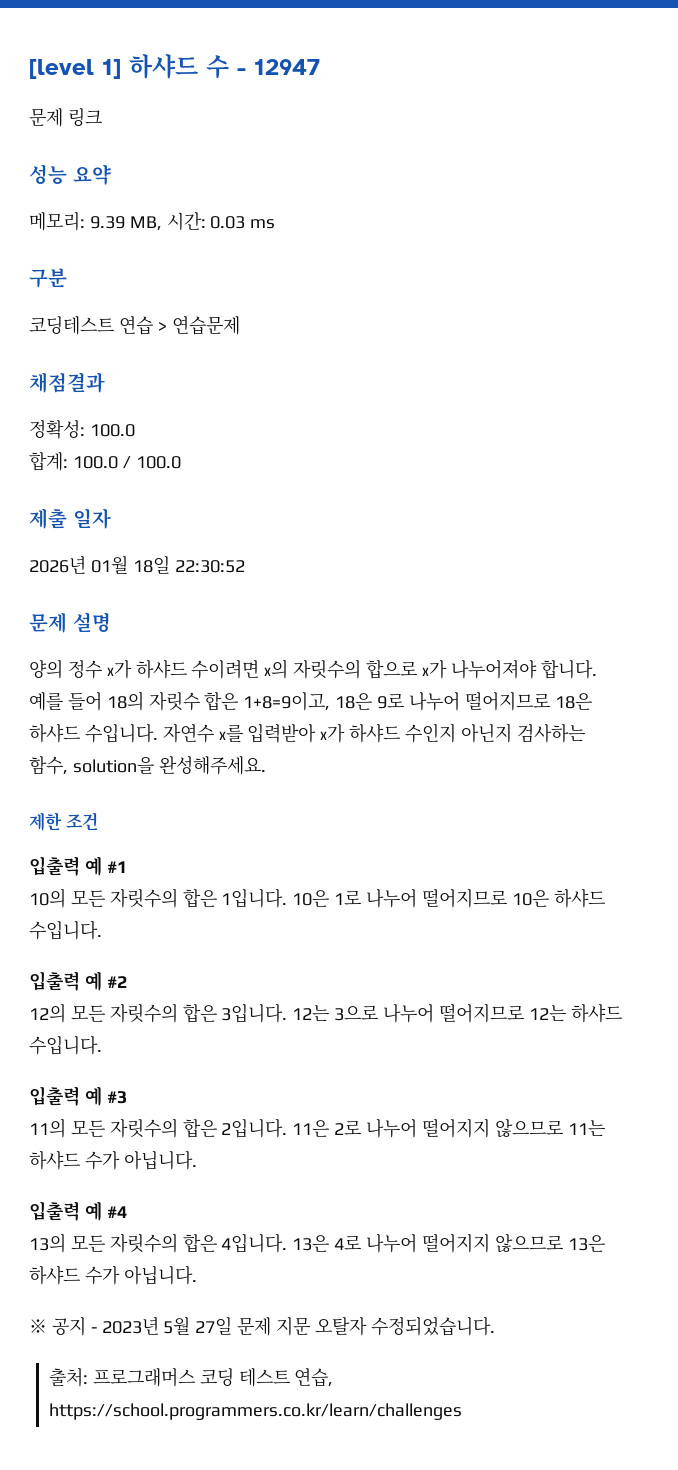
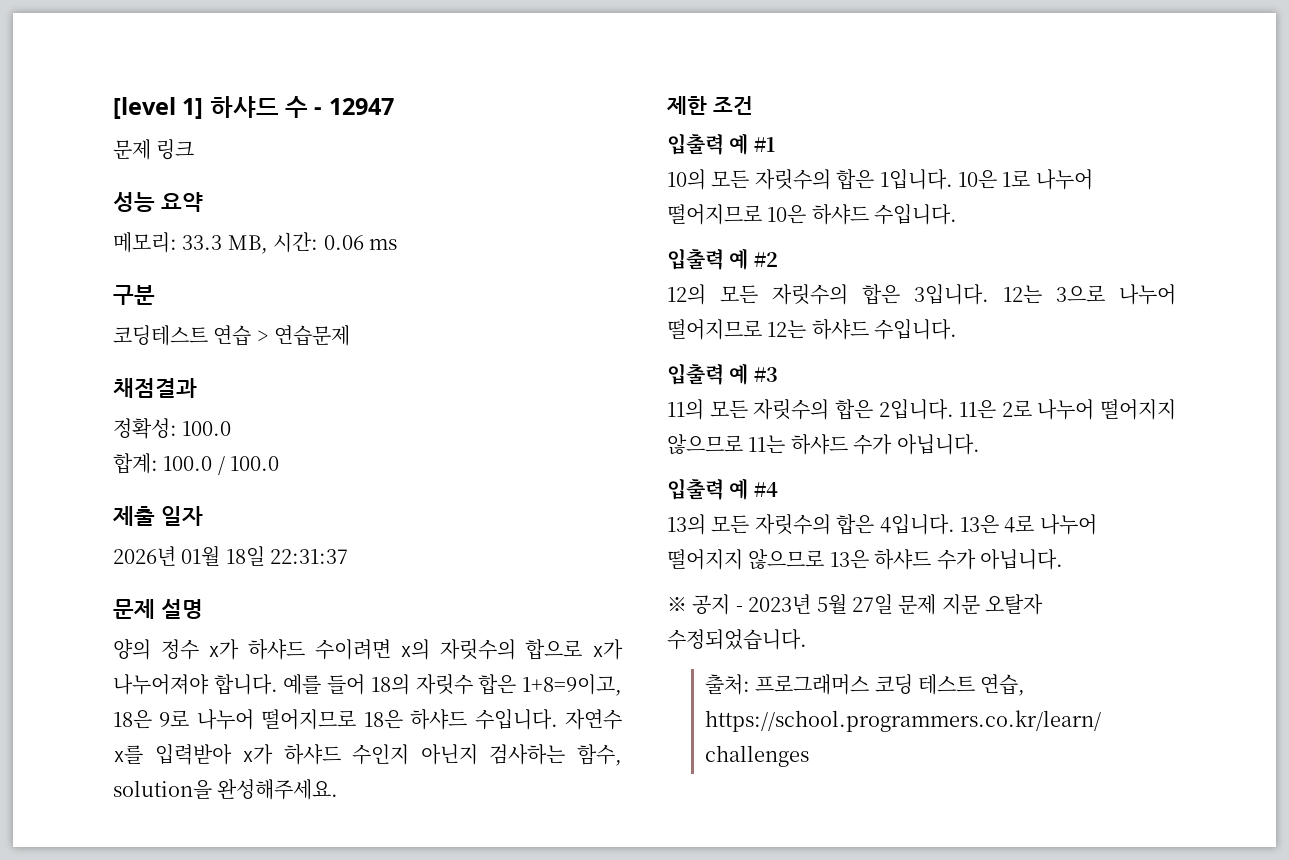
[89,216,125,229] 9.39 -> [182,235,223,250] 33.3
[210,216,246,229] 0.03 -> [323,235,364,250] 0.06
[174,560,245,573] 22:30:52 -> [270,549,349,564] 22:31:37

